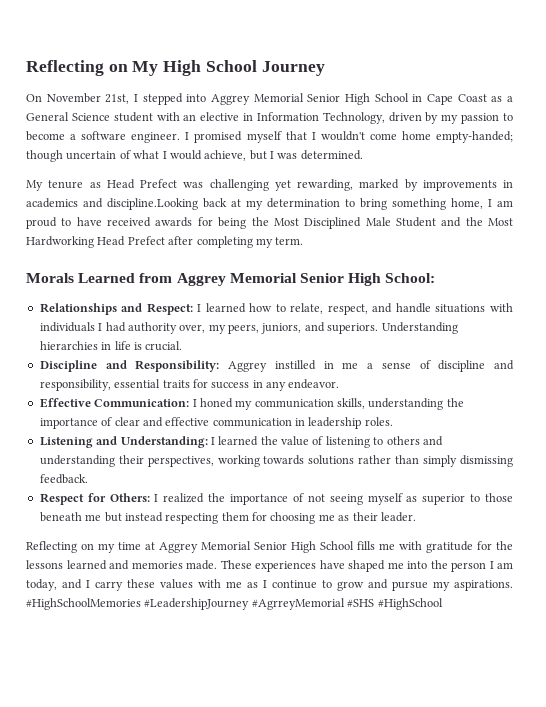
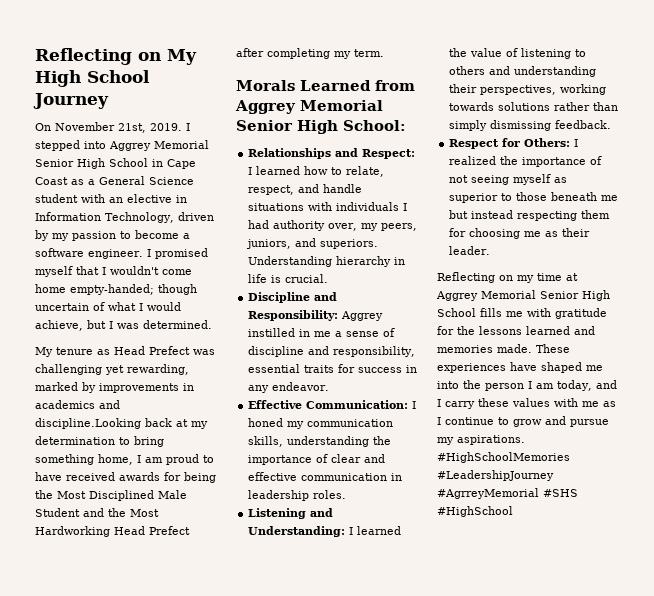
(130, 99) none -> [150,123,182,131] 2019.
[39,341,98,350] hierarchies -> [336,256,392,267] hierarchy

